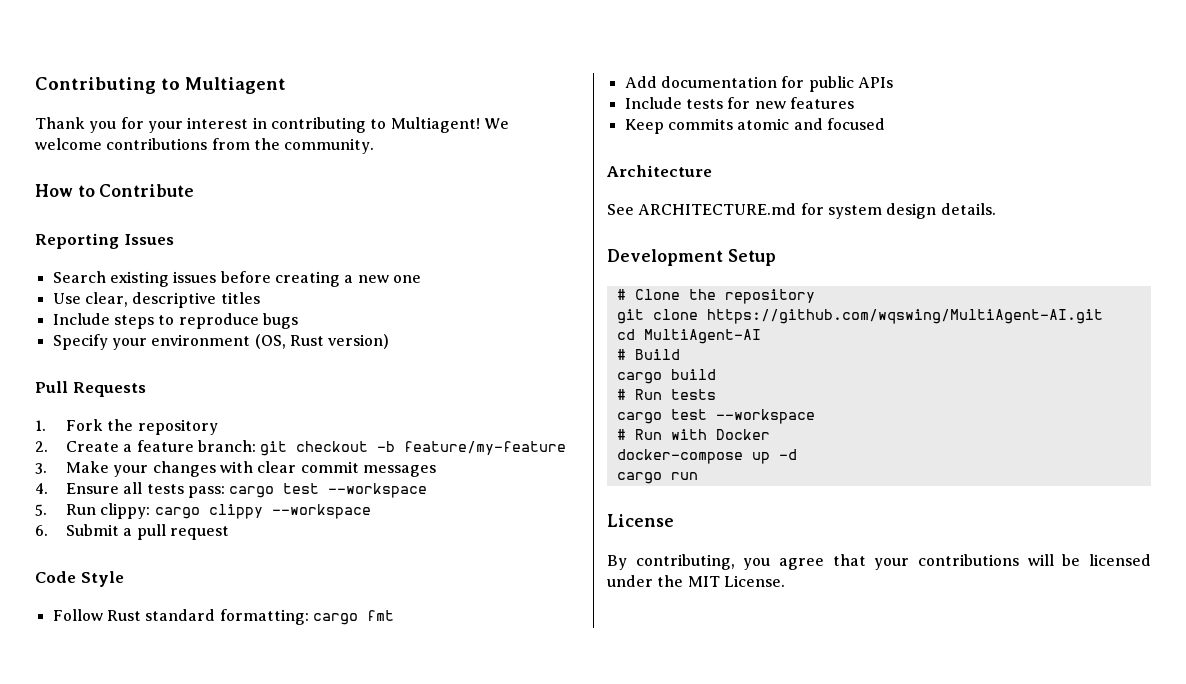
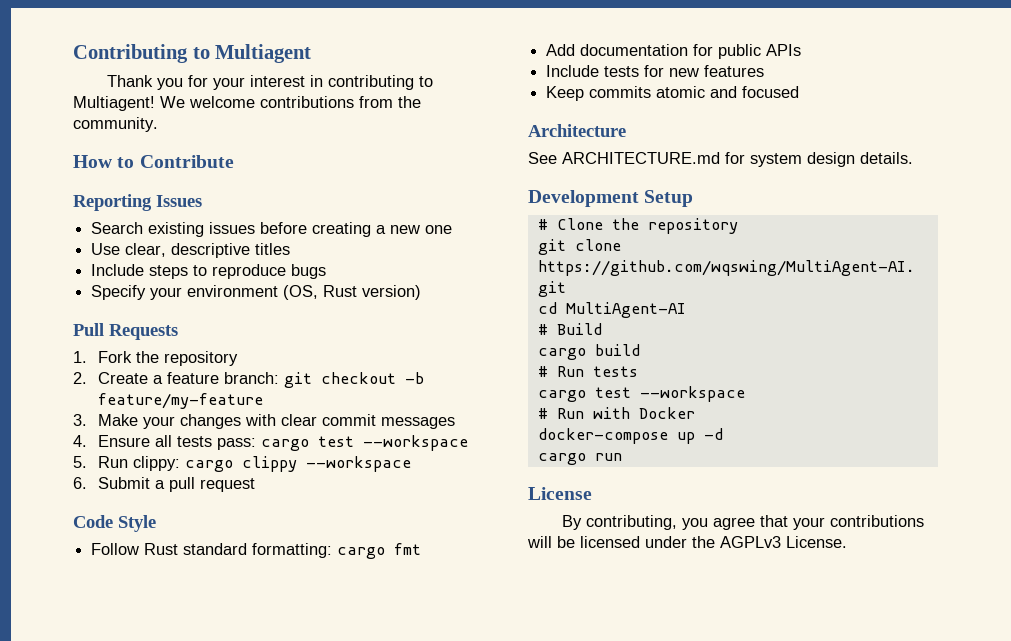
[687,576,720,587] MIT -> [720,536,781,548] AGPLv3

